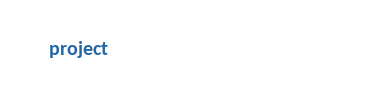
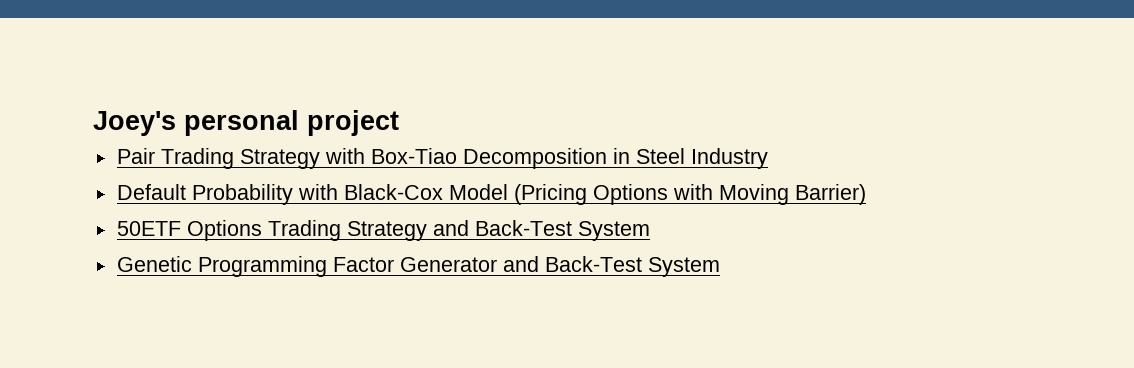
(49, 49) none -> [93,110,299,136] Joey's personal
(108, 49) none -> [116,148,768,169] [116,184,866,205] [116,220,650,241] [116,256,720,277] // Pair Trading Strategy with Box-Tiao Decomposition in Steel Industry // Default Probability with Black-Cox Model (Pricing Options with Moving Barrier) // 50ETF Options Trading Strategy and Back-Test System // Genetic Programming Factor Generator and Back-Test System

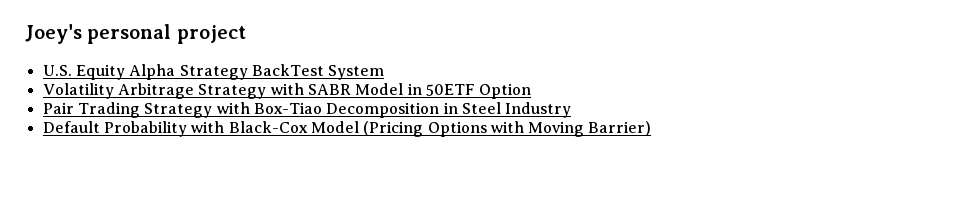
(399, 123) none -> [42,64,385,80] [42,83,532,99] // U.S. Equity Alpha Strategy BackTest System // Volatility Arbitrage Strategy with SABR Model in 50ETF Option
[116,220,650,241] [116,256,720,277] // 50ETF Options Trading Strategy and Back-Test System // Genetic Programming Factor Generator and Back-Test System -> (652, 128) none

